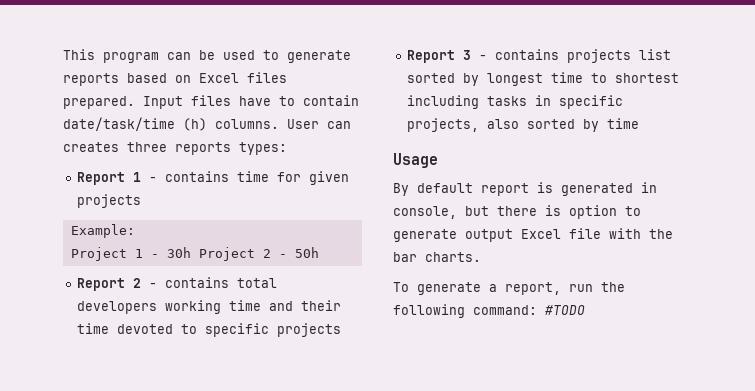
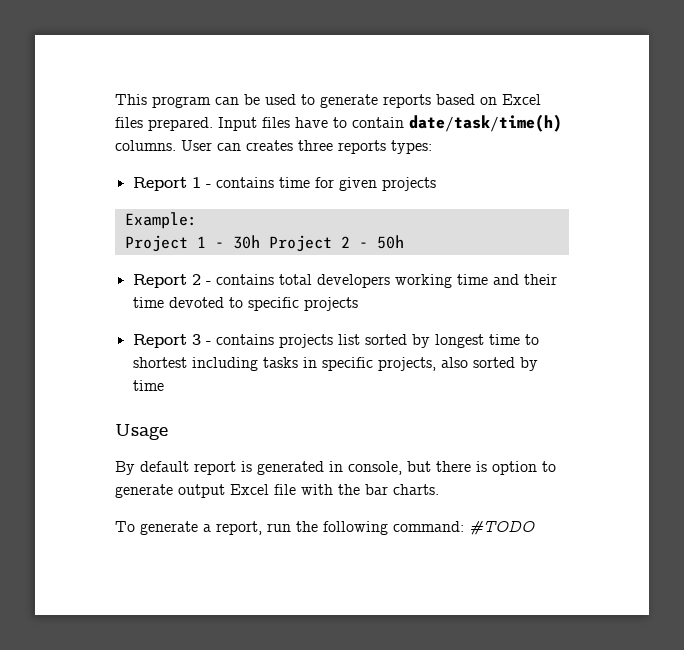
[63,117,207,131] date/task/time (h) -> [409,114,562,132] date/task/time(h)

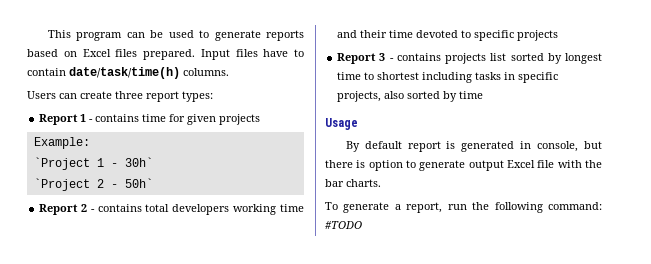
[181,140,386,154] User can creates three reports -> [27,91,179,102] // Users can create three report
[124,235,404,252] Project 1 - 30h Project 2 - 50h -> [33,157,153,170] [33,178,153,191] `Project 1 - 30h` // `Project 2 - 50h`

